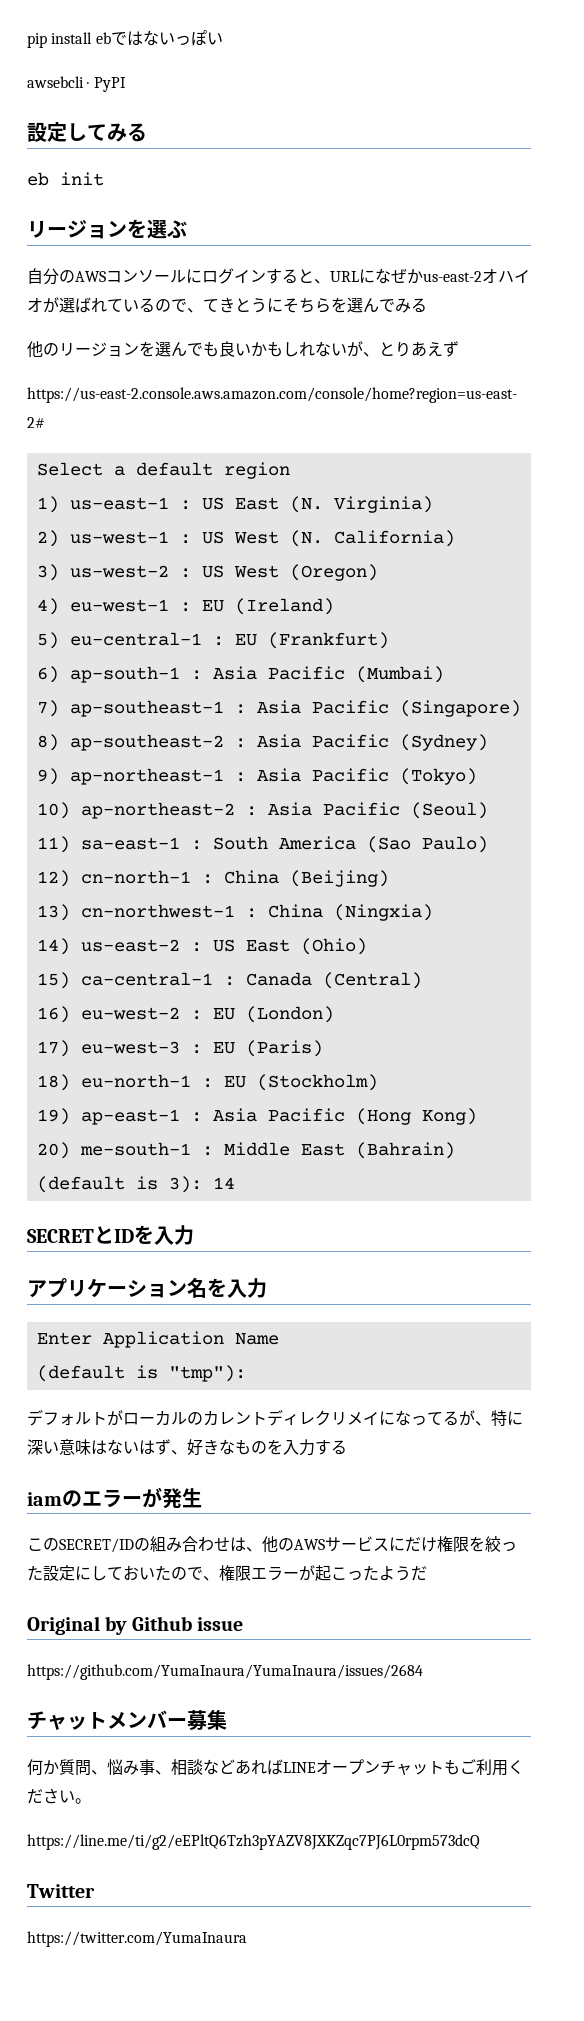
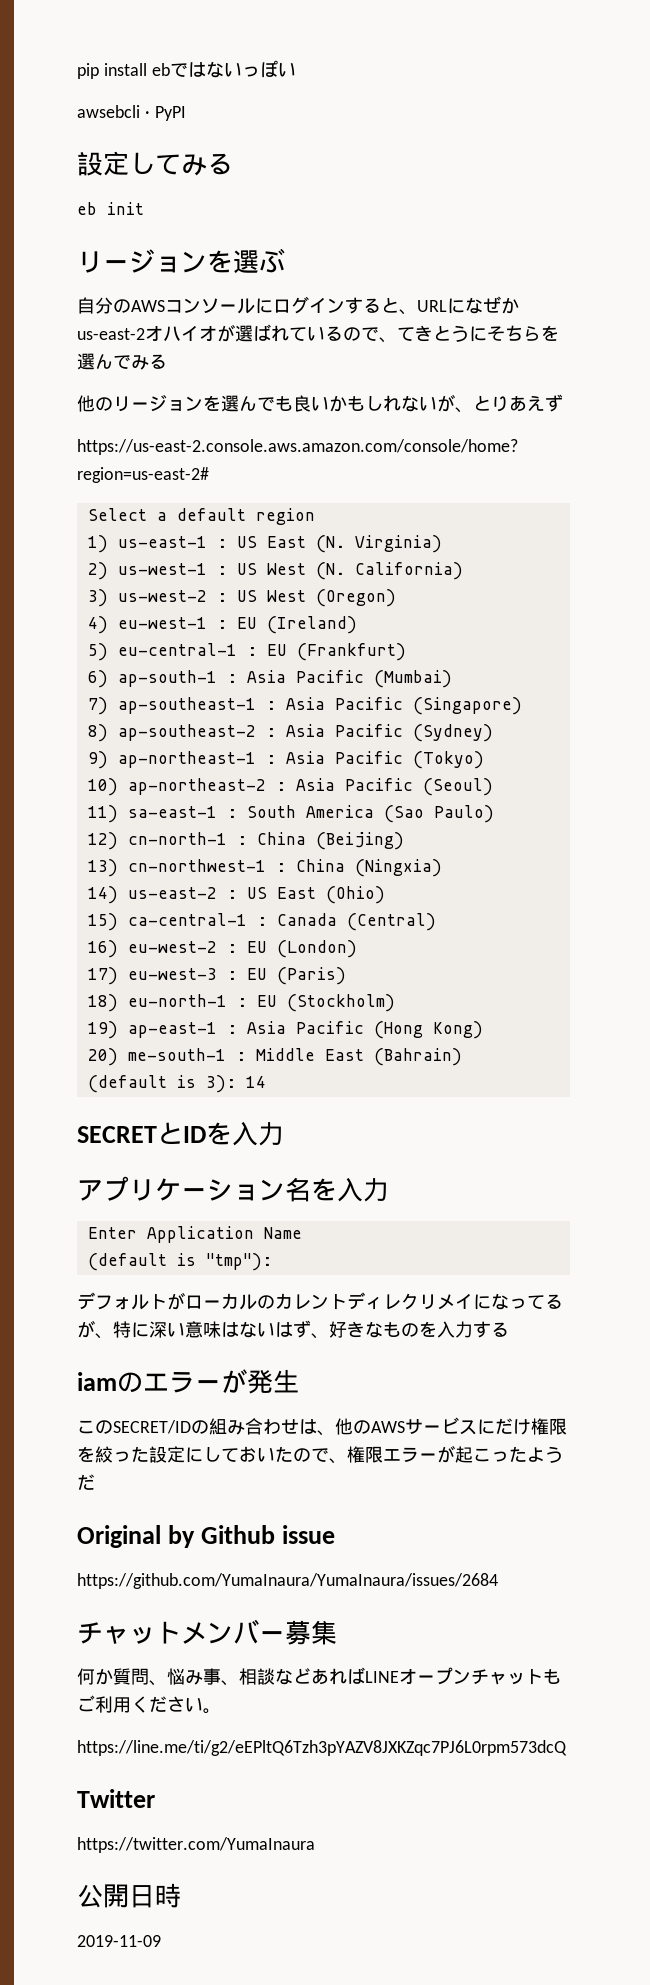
(247, 1939) none -> [77,1883,181,1908] [77,1935,161,1947] // 公開日時 // 2019-11-09

